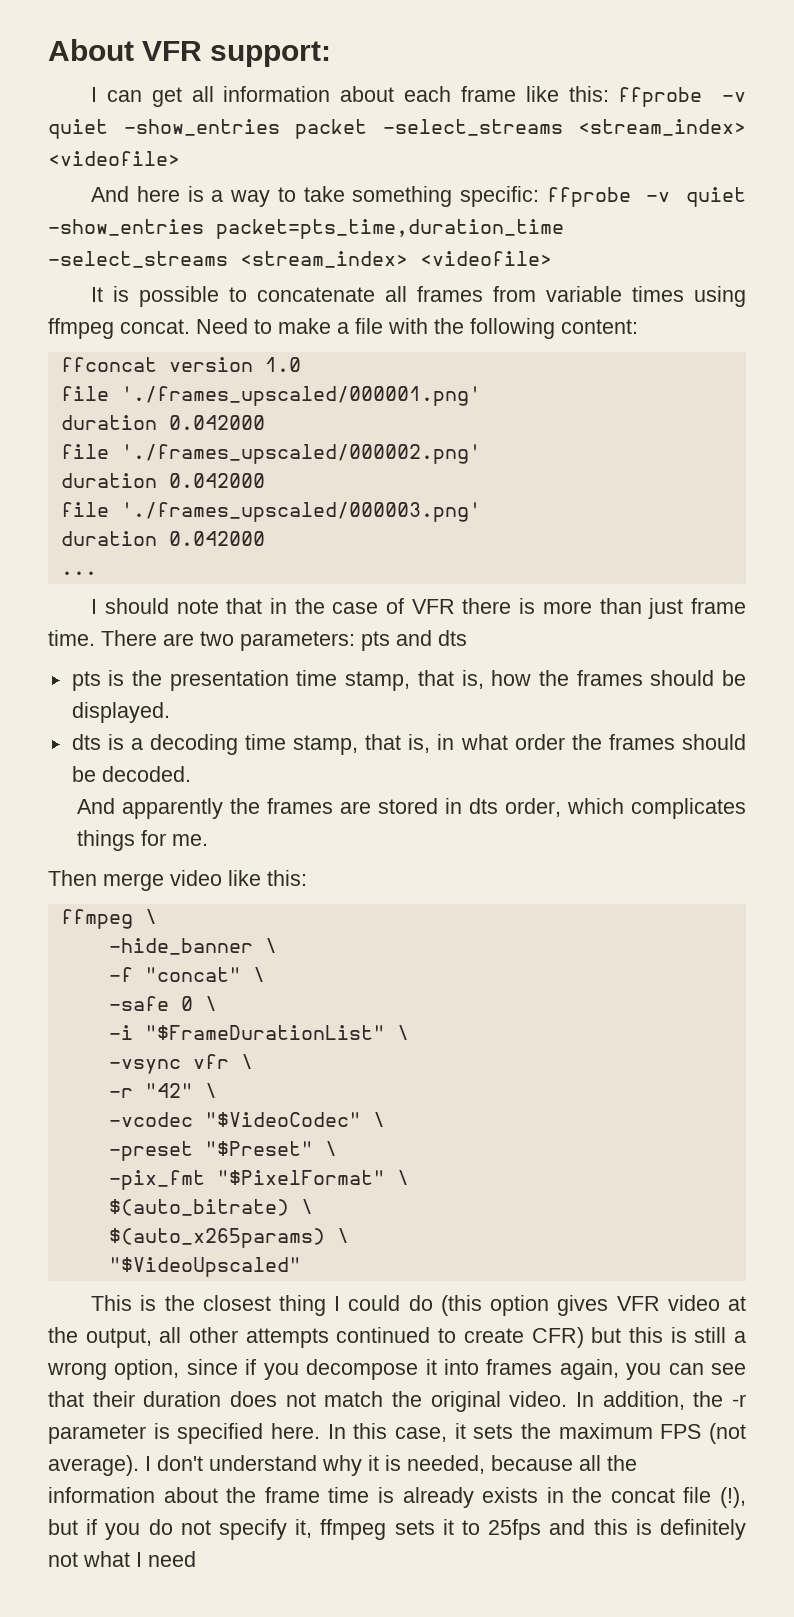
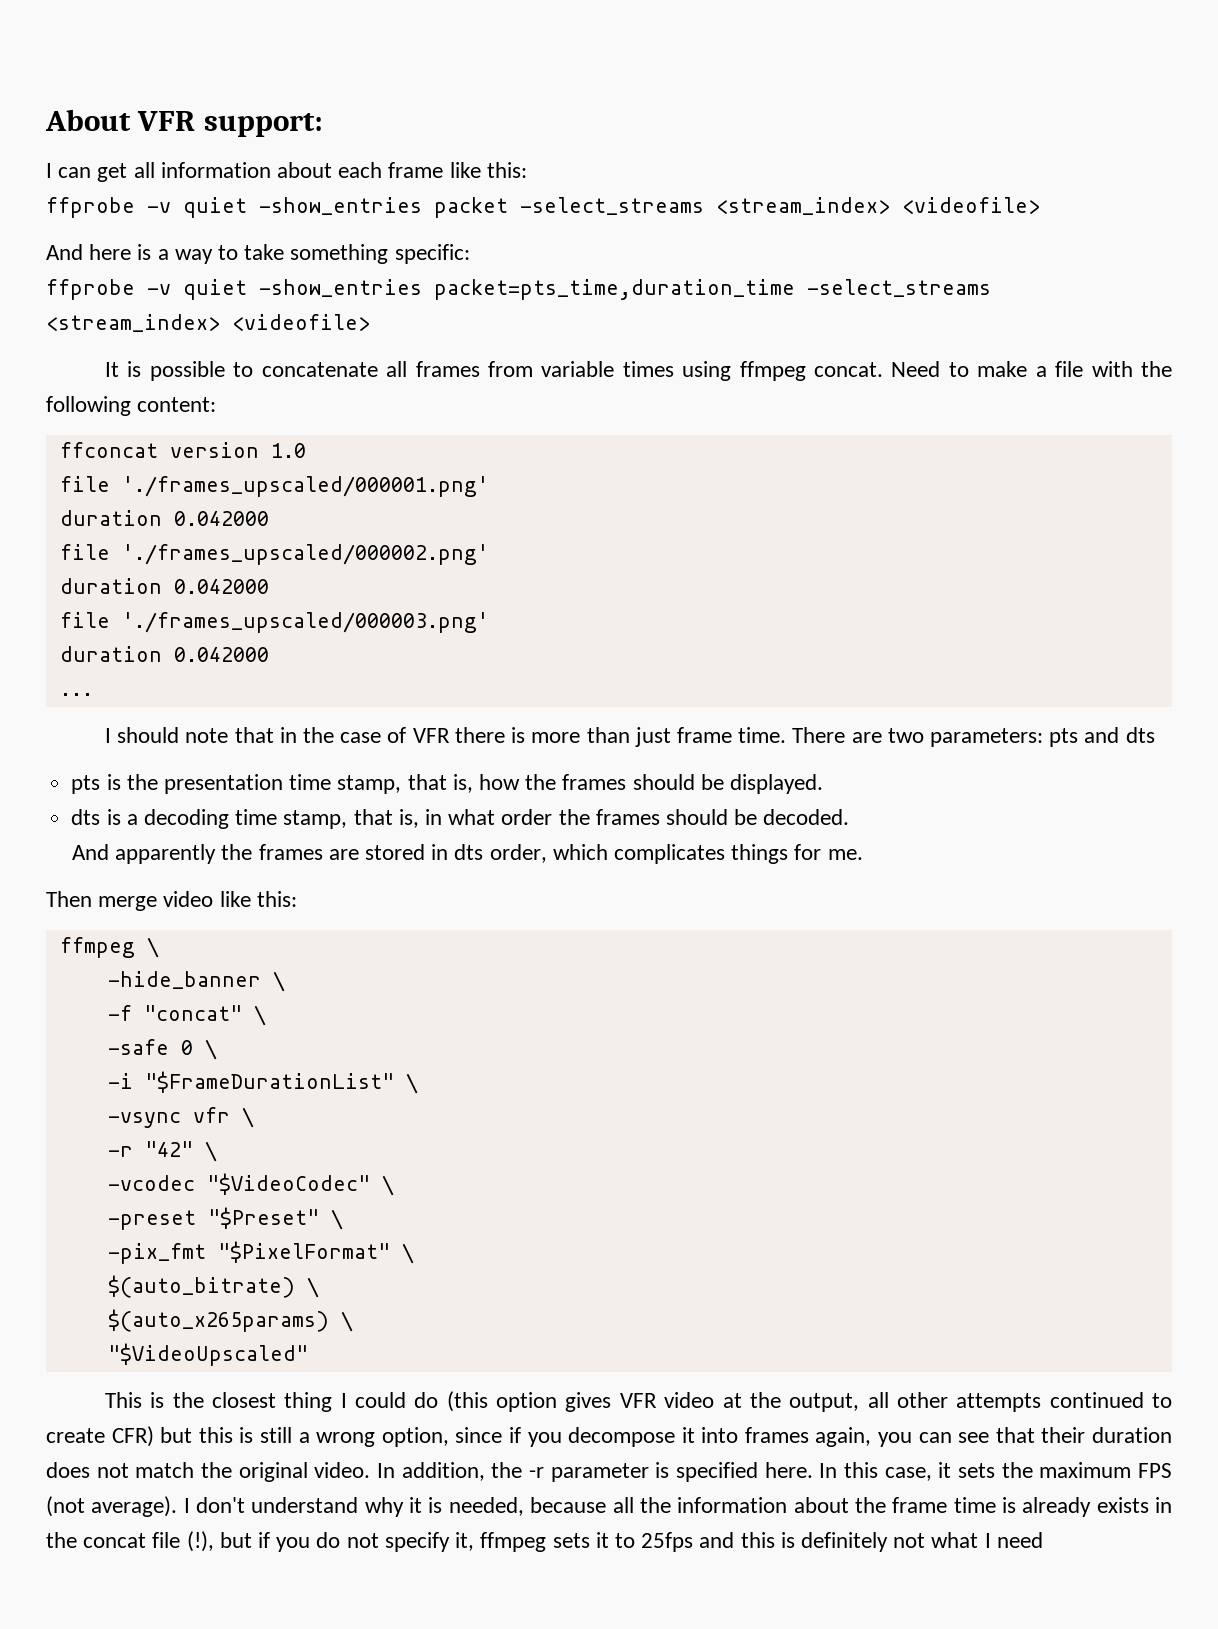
(609, 94) none -> (527, 170) //
(540, 196) none -> (470, 254) //

